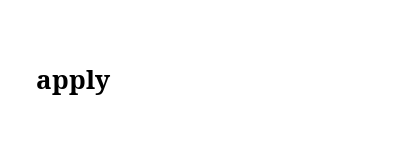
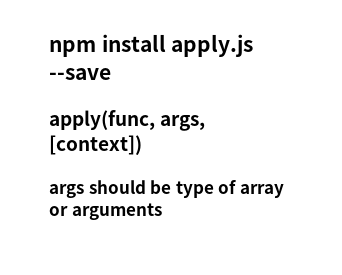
[36,70,111,95] apply -> [49,34,254,57] [49,68,111,80] [49,110,206,131] [49,135,142,155] [49,180,284,198] [49,203,162,220] npm install apply.js --save // apply(func, args, [context]) // args should be type of array or arguments

